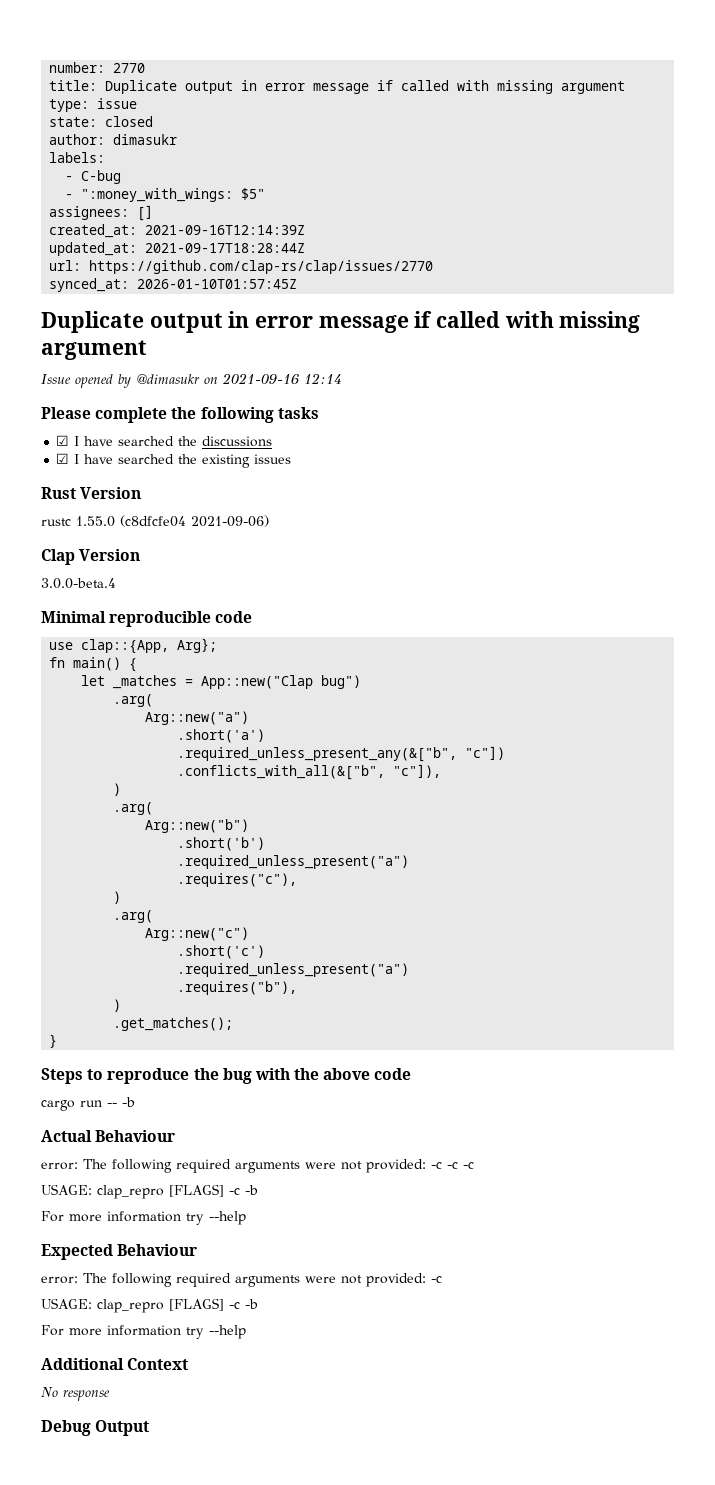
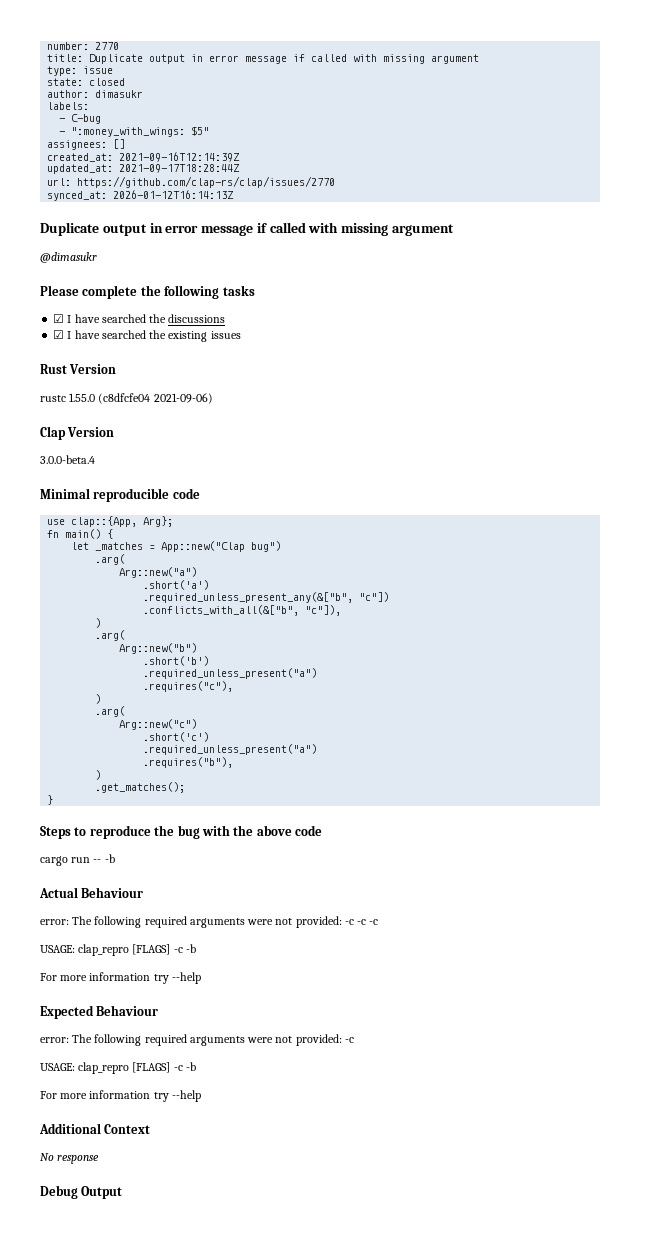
[137,279,298,289] 2026-01-10T01:57:45Z -> [113,190,235,199] 2026-01-12T16:14:13Z
[41,373,342,388] Issue opened by @dimasukr on 2021-09-16 12:14 -> [40,252,97,263] @dimasukr

